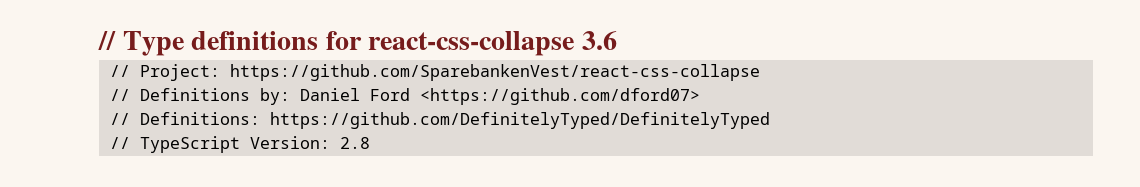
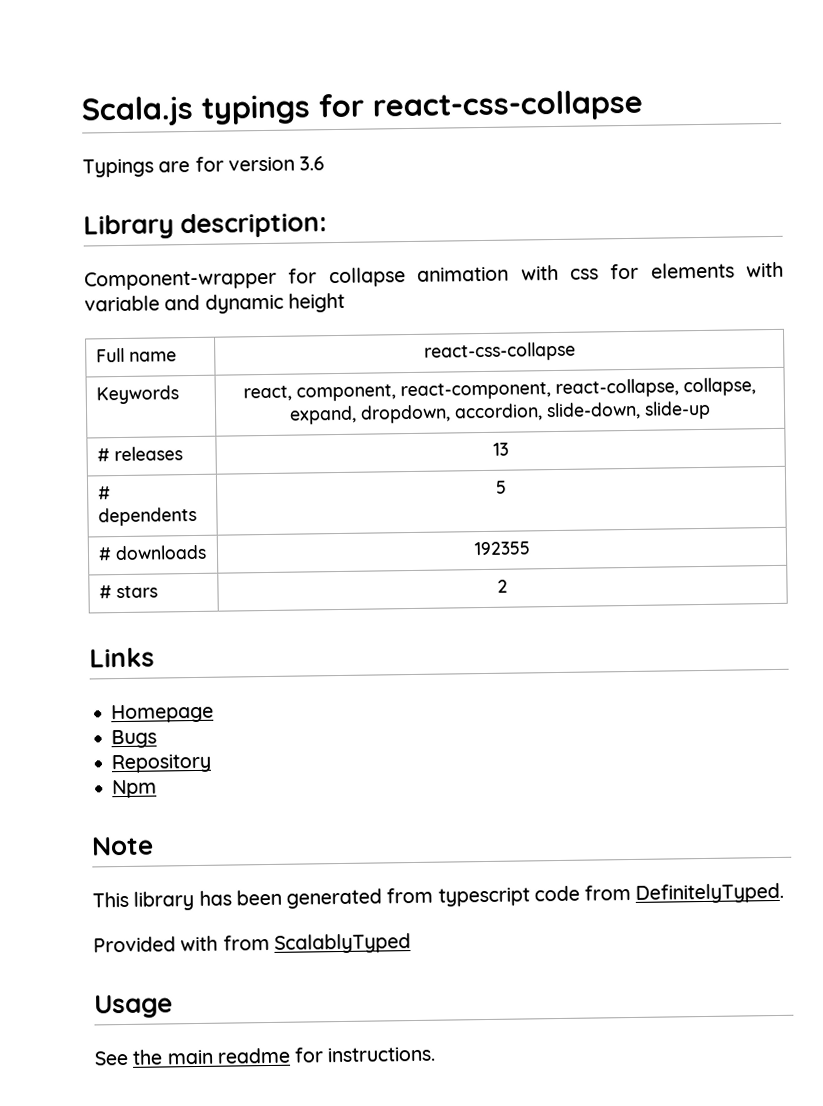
[98,31,319,56] // Type definitions -> [81,94,311,127] Scala.js typings
[581,31,617,50] [109,64,760,81] [109,88,700,105] [109,112,770,129] [109,136,370,153] 3.6 // // Project: https://github.com/SparebankenVest/react-css-collapse // // Definitions by: Daniel Ford <https://github.com/dford07> // // Definitions: https://github.com/DefinitelyTyped/DefinitelyTyped // // TypeScript Version: 2.8 -> [82,156,326,178] [83,212,328,240] [84,261,784,291] [84,292,345,314] [96,347,178,363] [423,341,576,362] [96,385,180,405] [242,377,756,402] [289,400,711,425] [97,446,184,462] [492,442,509,456] [98,486,112,500] [98,506,198,527] [496,480,507,494] [98,544,208,561] [473,541,531,556] [99,585,159,599] [497,579,508,593] [89,647,155,668] [111,703,215,724] [111,729,158,749] [111,753,212,774] [112,779,158,799] [91,836,154,856] [92,882,785,911] [93,933,411,954] [94,994,173,1019] [94,1046,437,1066] // Typings are for version 3.6 // Library description: // Component-wrapper for collapse animation with css for elements with variable and dynamic height // Full name | react-css-collapse // Keywords | react, component, react-component, react-collapse, collapse, expand, dropdown, accordion, slide-down, slide-up // # releases | 13 // # dependents | 5 // # downloads | 192355 // # stars | 2 // Links // Homepage // Bugs // Repository // Npm // Note // This library has been generated from typescript code from DefinitelyTyped. // Provided with from ScalablyTyped // Usage // See the main readme for instructions.

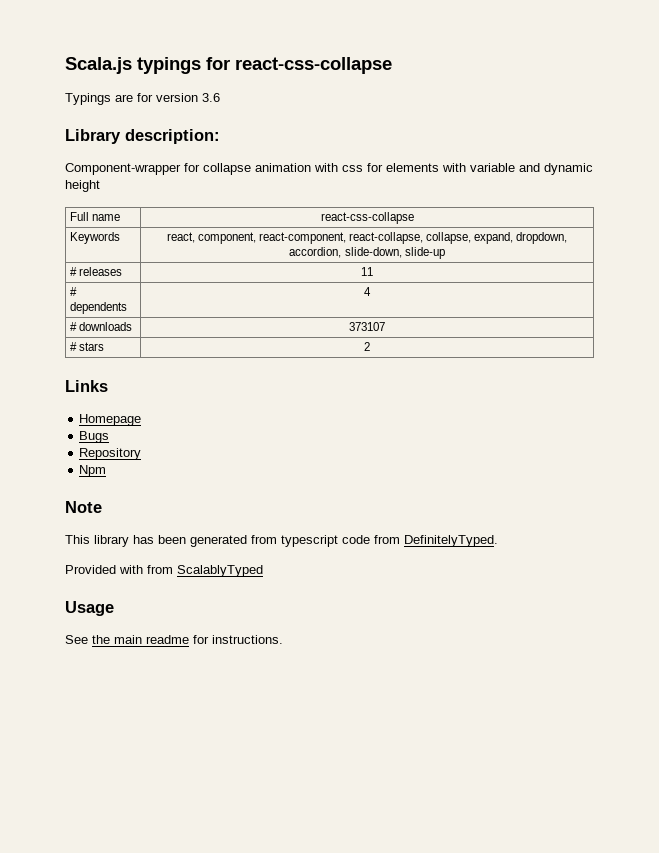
[492,442,509,456] 13 -> [361,267,373,276] 11
[496,480,507,494] 5 -> [364,287,371,296] 4
[473,541,531,556] 192355 -> [349,322,385,331] 373107

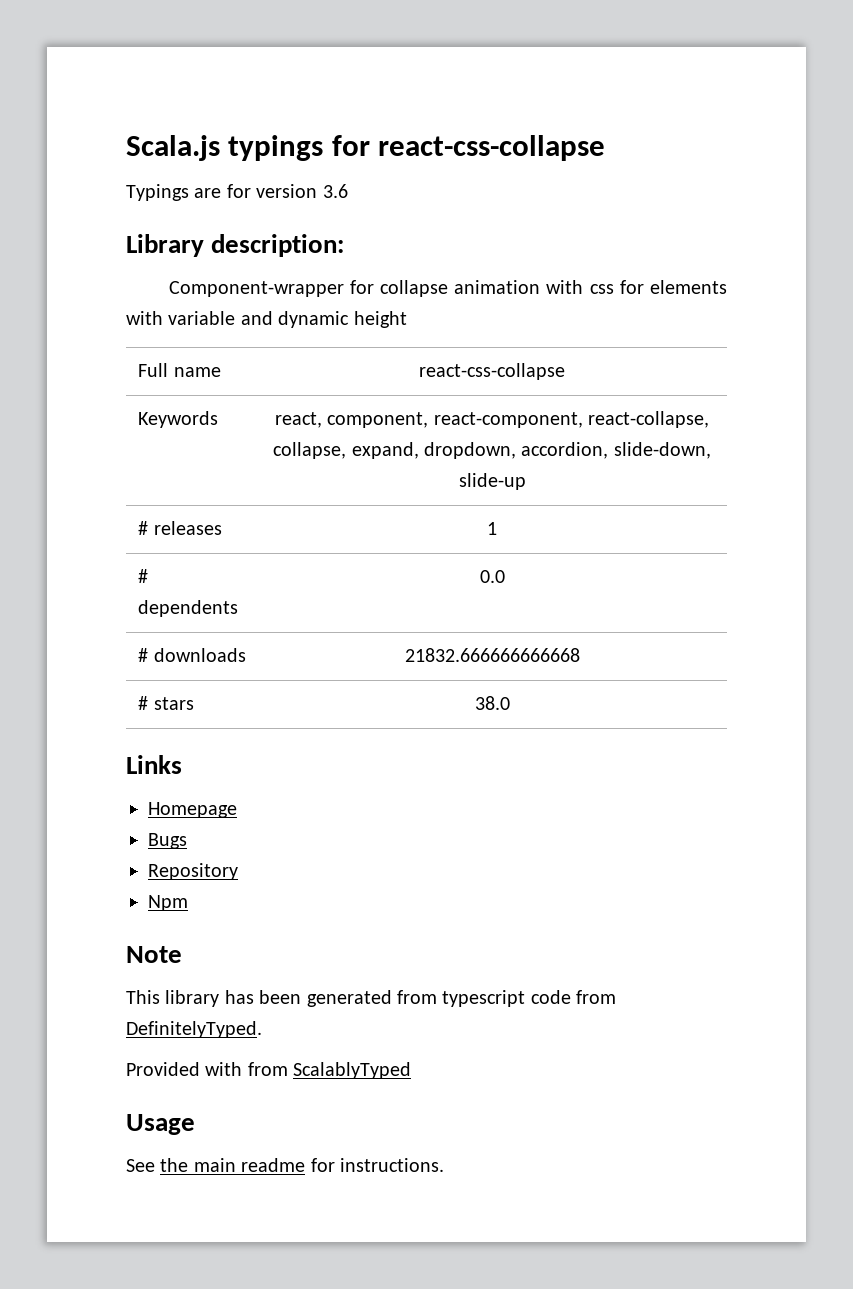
[361,267,373,276] 11 -> [487,522,497,535] 1
[364,287,371,296] 4 -> [479,570,505,583] 0.0
[349,322,385,331] 373107 -> [404,648,580,662] 21832.666666666668
[364,342,370,351] 2 -> [474,696,510,710] 38.0

